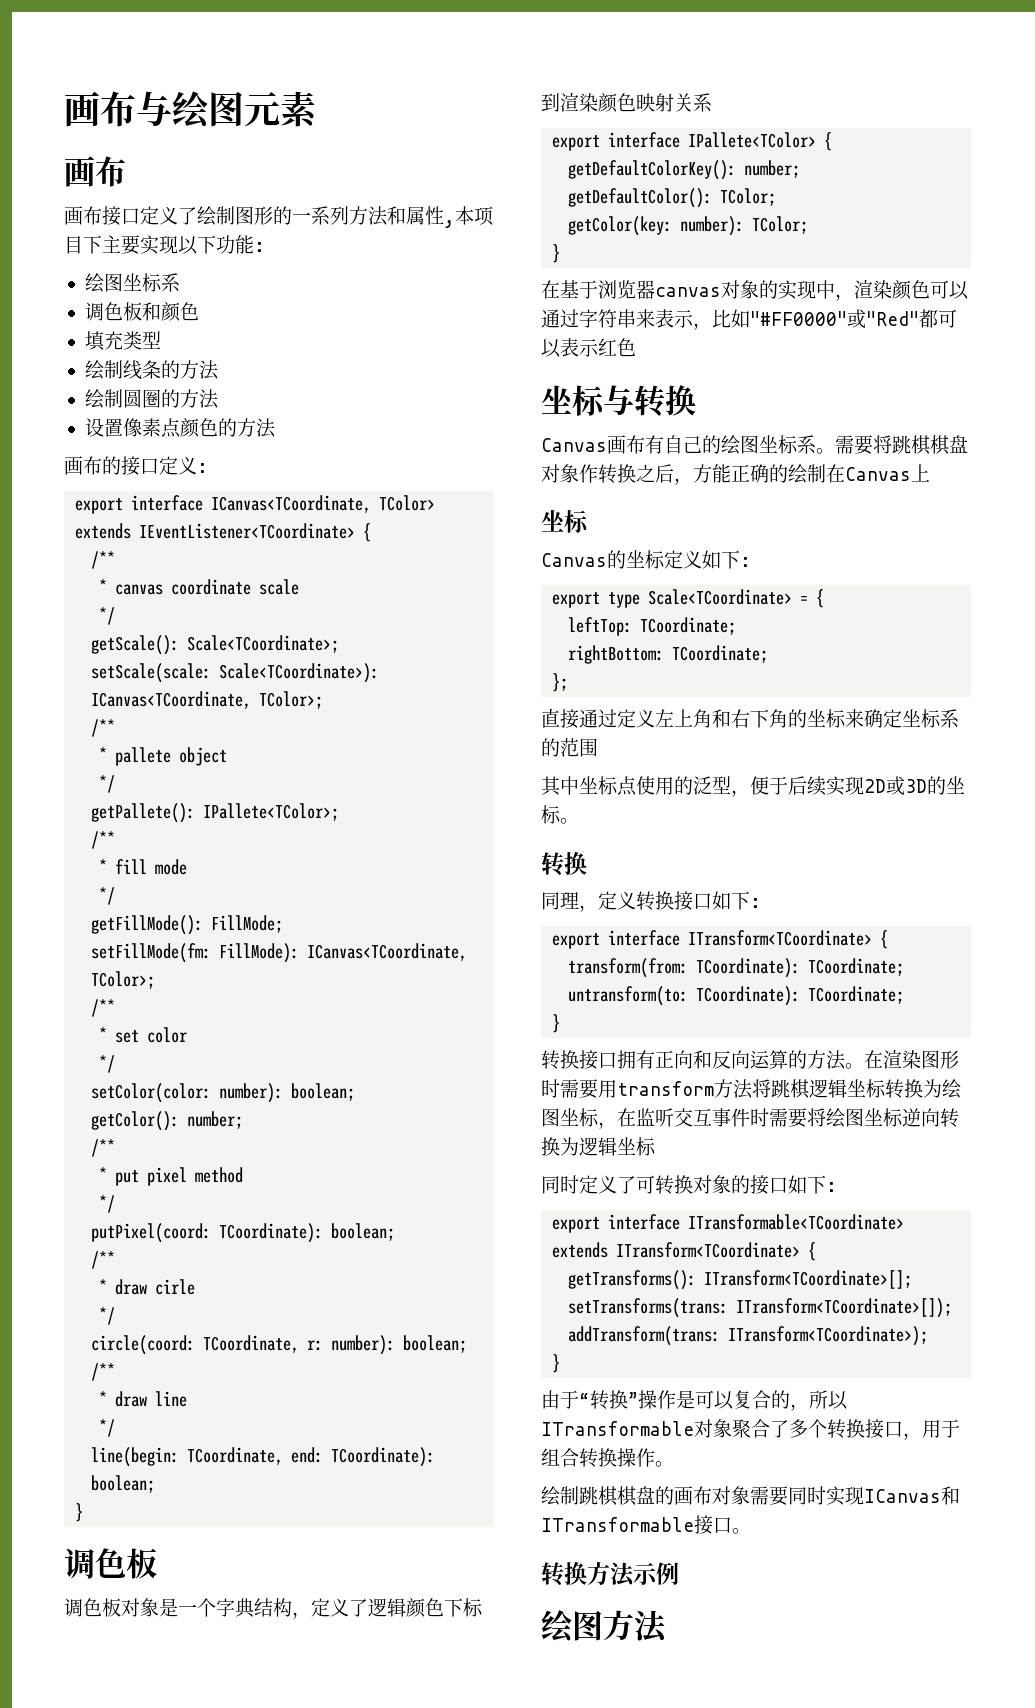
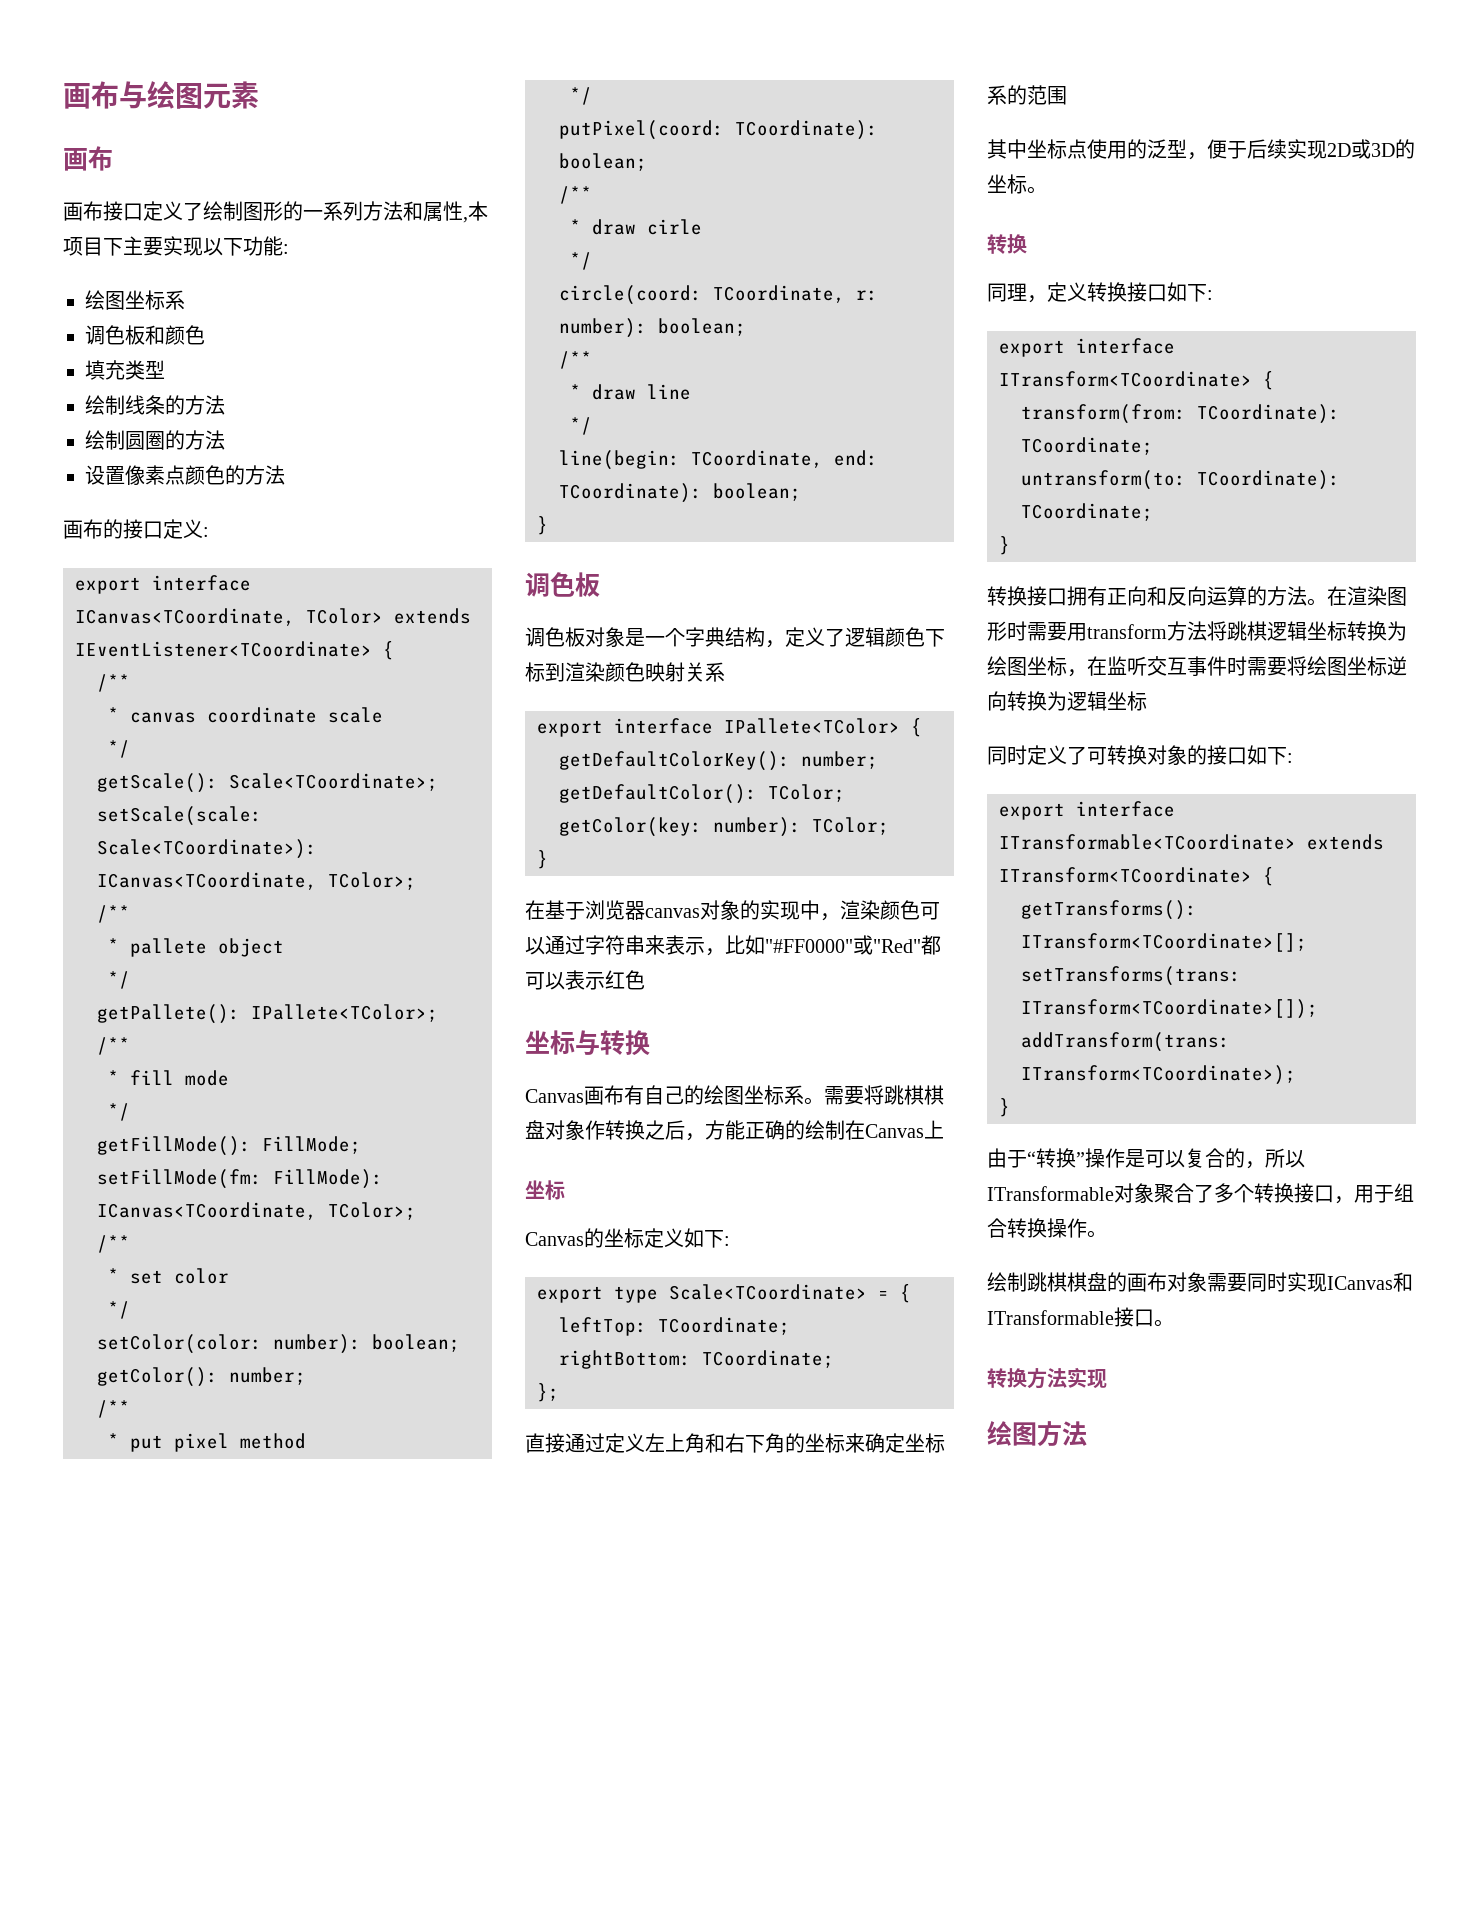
[633,1562,679,1585] 示例 -> [1067,1367,1107,1389] 实现

